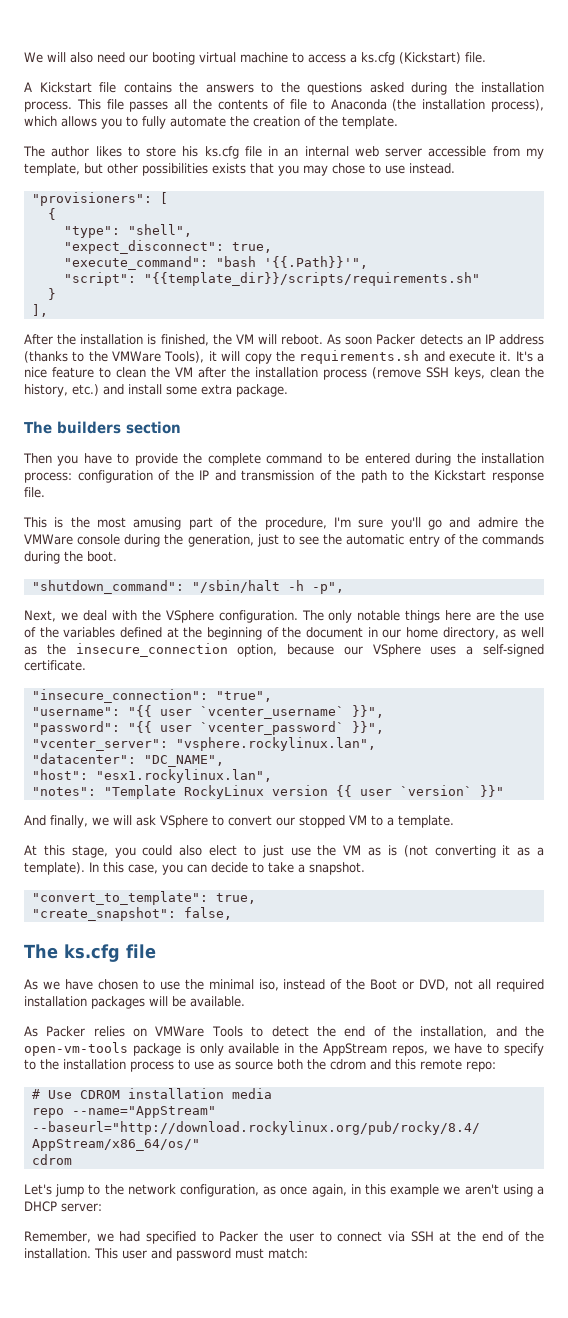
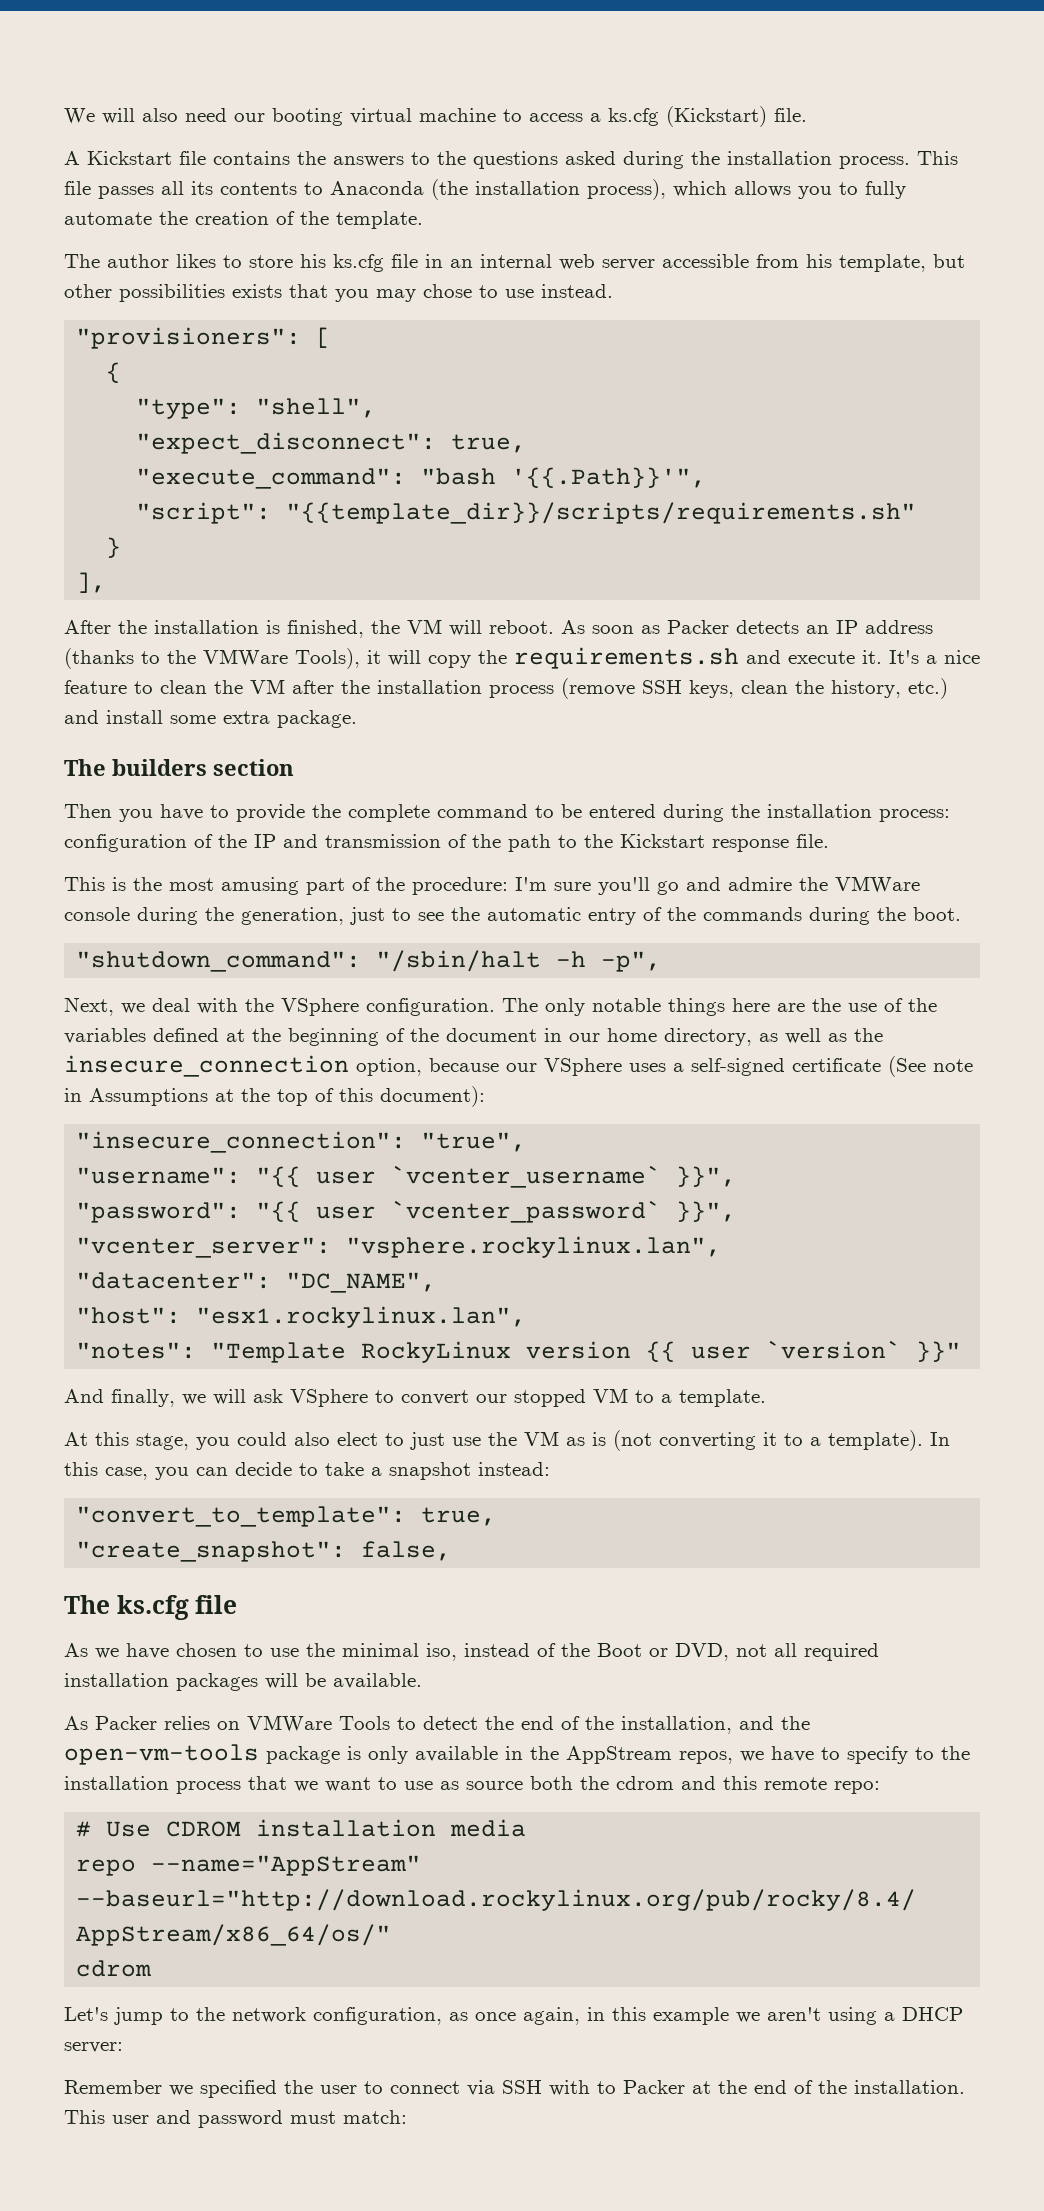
[192,99,308,110] the contents of file -> [191,181,297,195] its contents
[526,148,544,159] my -> [806,254,832,268] his
(373, 340) none -> [641,625,660,634] as
[264,517,327,530] procedure, -> [412,877,508,895] procedure:
[24,660,86,671] certificate. -> [792,1056,973,1077] [64,1086,485,1107] certificate (See note in Assumptions at the top of this document):
[517,847,531,856] as -> [784,1433,803,1446] to
[309,862,365,875] snapshot. -> [389,1462,550,1480] snapshot instead:
(174, 1066) none -> [248,1776,371,1792] that we want
[24,1231,259,1244] Remember, we had specified to Packer -> [64,2080,277,2098] Remember we specified
(434, 1236) none -> [549,2080,685,2096] with to Packer

